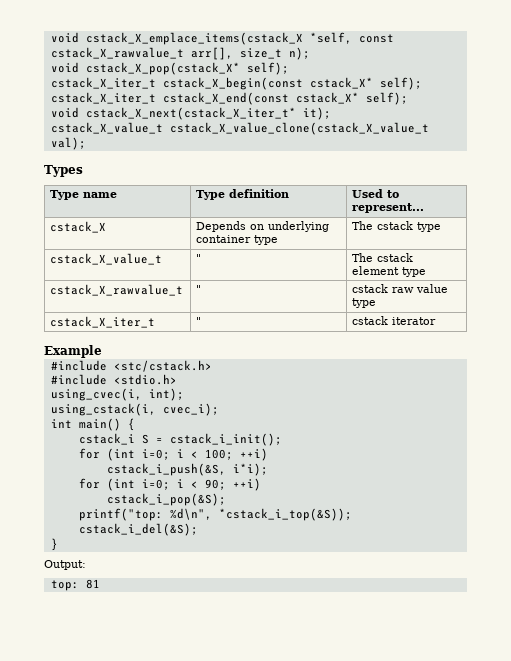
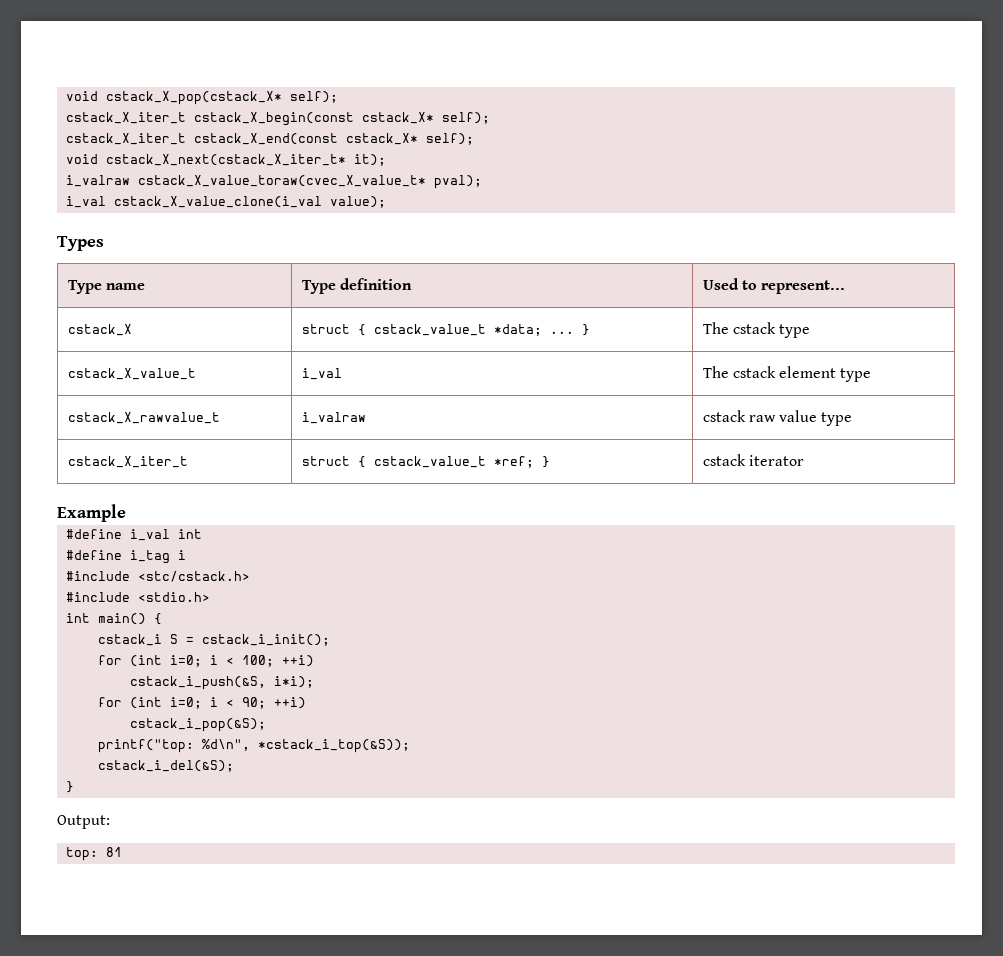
[50,32,394,45] [50,47,310,60] [50,62,79,73] void cstack_X_emplace_items(cstack_X *self, const cstack_X_rawvalue_t arr[], size_t n); // void -> [66,91,99,101] void
[50,122,429,135] [50,137,86,150] cstack_X_value_t cstack_X_value_clone(cstack_X_value_t val); -> [66,175,483,189] [66,196,387,208] i_valraw cstack_X_value_toraw(cvec_X_value_t* pval); // i_val cstack_X_value_clone(i_val value);
[196,221,330,232] [196,235,279,245] Depends on underlying container type -> [301,324,590,336] struct { cstack_value_t *data; ... }
[196,254,202,262] " -> [301,368,342,380] i_val
[196,285,202,293] " -> [301,412,366,424] i_valraw
[196,317,202,325] [352,316,437,325] [44,345,102,358] " | cstack iterator // Example -> [301,456,550,468] [702,454,804,466] [57,504,126,522] [66,529,203,541] [66,550,187,564] struct { cstack_value_t *ref; } | cstack iterator // Example // #define i_val int // #define i_tag i
[50,388,184,401] [50,403,219,416] // using_cvec(i, int); // using_cstack(i, cvec_i); -> (211, 597) none

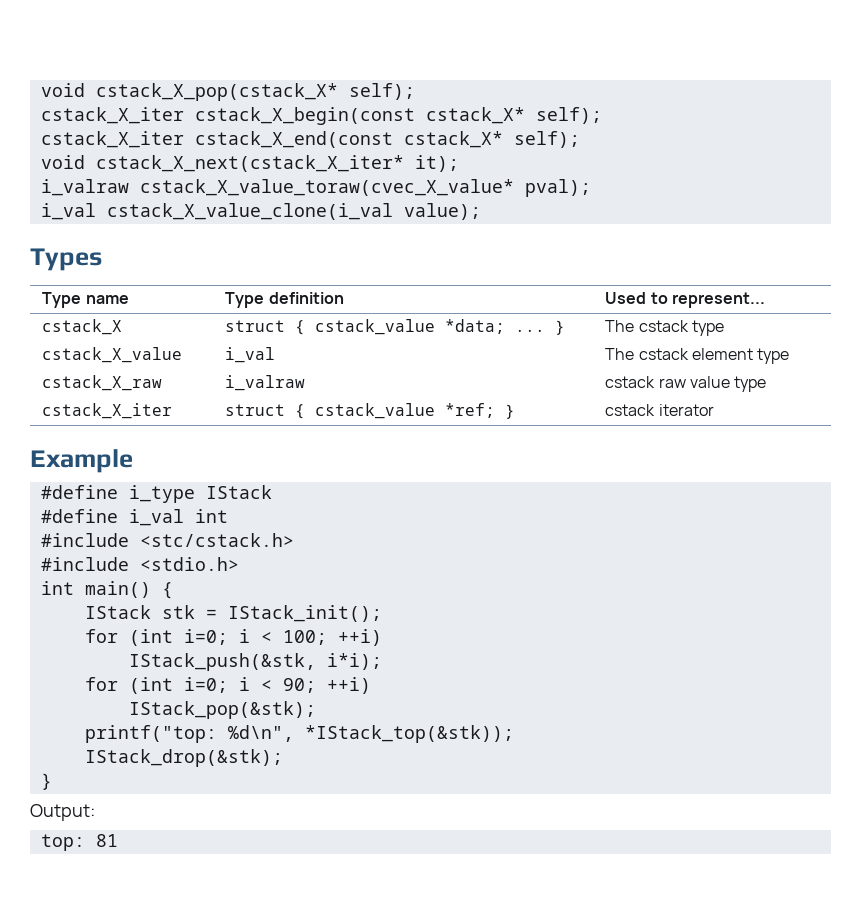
[66,112,187,124] cstack_X_iter_t -> [40,107,184,124] cstack_X_iter
[66,133,187,145] cstack_X_iter_t -> [40,131,184,148] cstack_X_iter
[106,154,347,166] cstack_X_next(cstack_X_iter_t* -> [95,155,404,172] cstack_X_next(cstack_X_iter*
[138,175,427,187] cstack_X_value_toraw(cvec_X_value_t* -> [139,179,514,196] cstack_X_value_toraw(cvec_X_value*
[373,324,486,336] cstack_value_t -> [315,319,436,335] cstack_value
[67,368,196,380] cstack_X_value_t -> [42,347,183,363] cstack_X_value
[67,412,220,424] cstack_X_rawvalue_t -> [42,375,163,391] cstack_X_raw
[67,456,188,468] [301,456,486,468] cstack_X_iter_t | struct { cstack_value_t -> [42,403,173,419] [225,403,436,419] cstack_X_iter | struct { cstack_value
(126, 513) none -> [40,485,272,503] // #define i_type IStack
[66,550,187,564] // #define i_tag i -> (228, 516) none
[98,634,331,646] cstack_i S = cstack_i_init(); -> [84,605,382,622] IStack stk = IStack_init();
[130,676,267,690] cstack_i_push(&S, -> [128,653,316,671] IStack_push(&stk,
[130,718,267,732] cstack_i_pop(&S); -> [128,701,316,719] IStack_pop(&stk);
[258,739,411,753] [98,760,235,772] *cstack_i_top(&S)); // cstack_i_del(&S); -> [304,725,514,743] [84,749,283,767] *IStack_top(&stk)); // IStack_drop(&stk);

